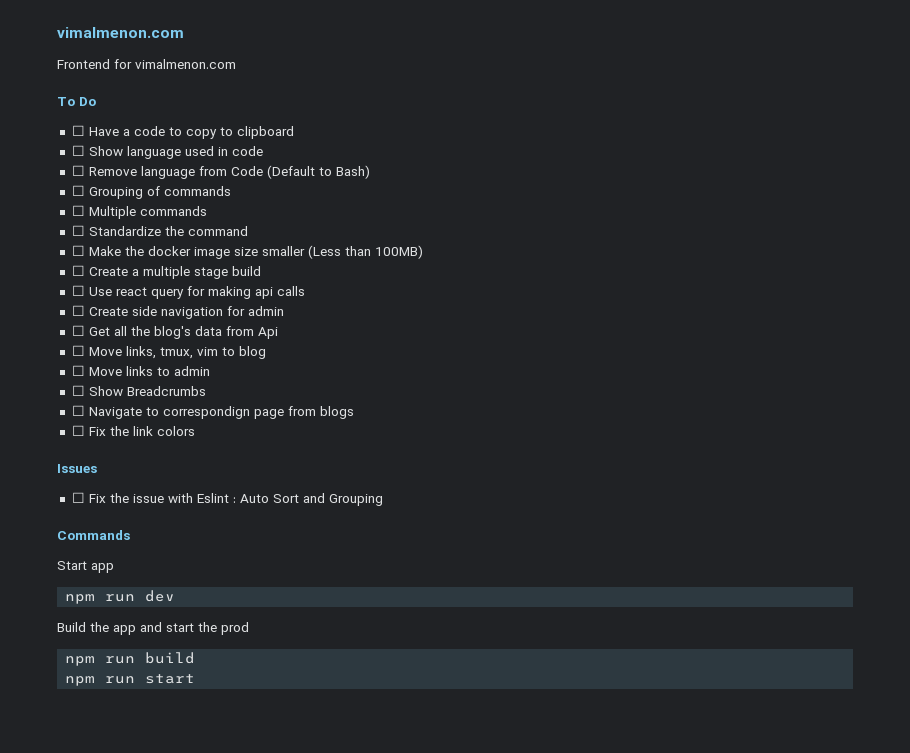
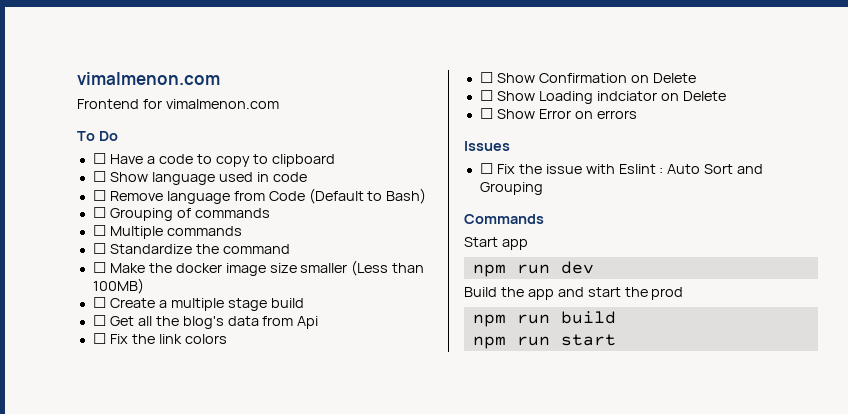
[71,285,305,299] [71,305,284,319] // ☐ Use react query for making api calls // ☐ Create side navigation for admin -> (304, 303) none
[71,345,266,359] [71,365,210,376] [71,385,206,396] [71,405,354,419] // ☐ Move links, tmux, vim to blog // ☐ Move links to admin // ☐ Show Breadcrumbs // ☐ Navigate to correspondign page from blogs -> (319, 322) none
(195, 431) none -> [479,72,696,83] [479,90,726,104] [479,108,637,119] // ☐ Show Confirmation on Delete // ☐ Show Loading indciator on Delete // ☐ Show Error on errors

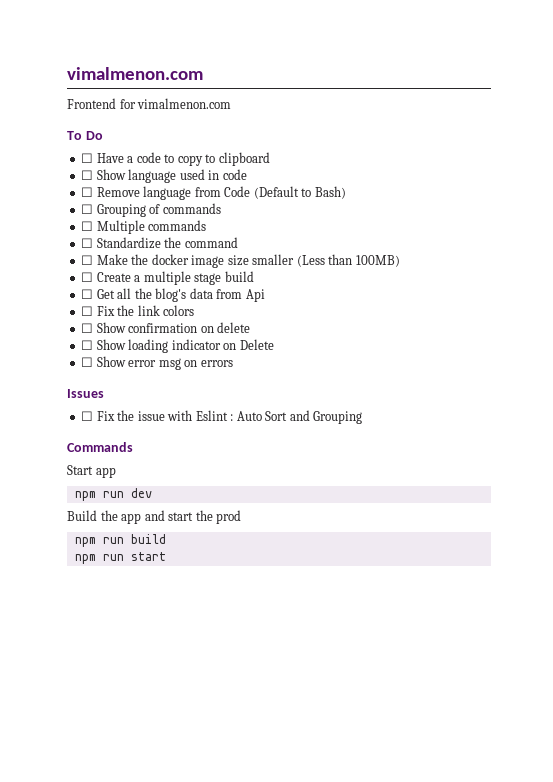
[538,73,696,83] [479,90,726,104] [479,108,571,119] Confirmation on Delete // ☐ Show Loading indciator on Delete // ☐ Show Error -> [128,322,251,333] [81,339,274,353] [81,356,181,370] confirmation on delete // ☐ Show loading indicator on Delete // ☐ Show error msg

